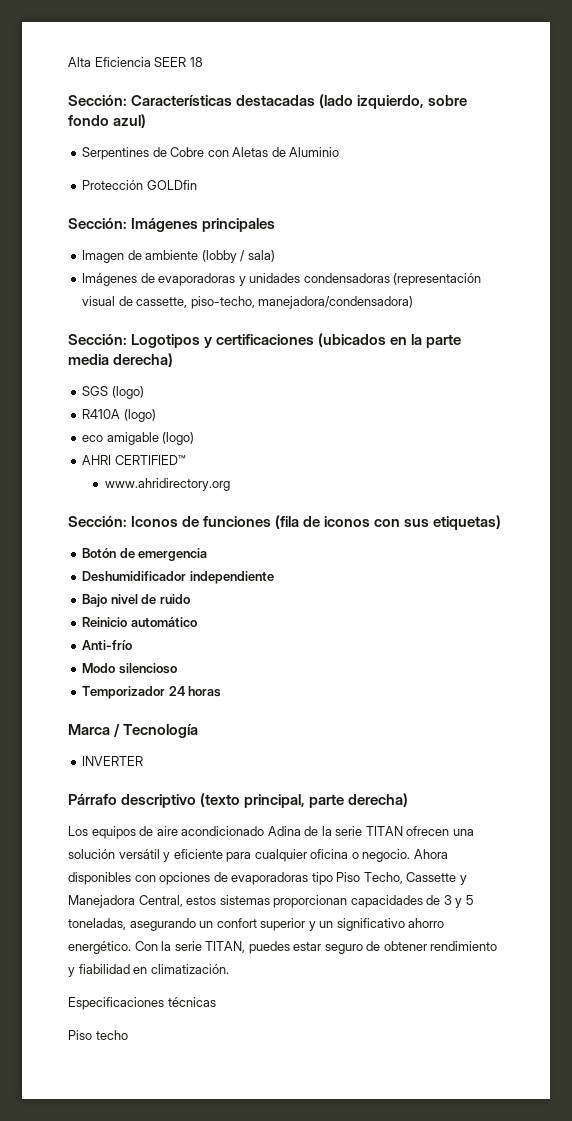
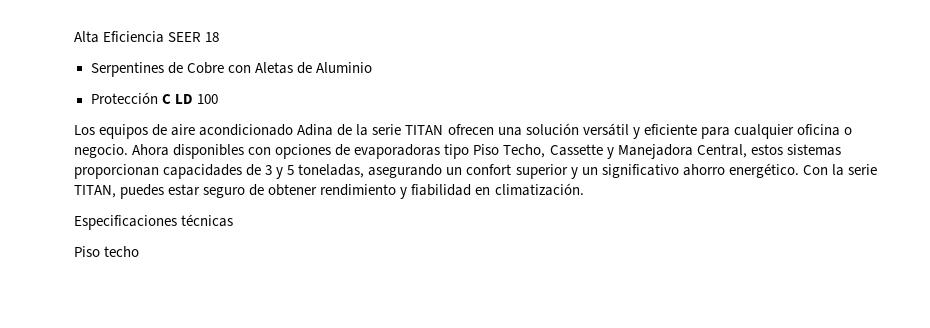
[68,94,468,109] [68,114,147,128] // Sección: Características destacadas (lado izquierdo, sobre fondo azul) -> (220, 37) none
[146,180,197,190] [68,218,276,232] [82,250,275,263] [82,273,482,286] [82,296,414,309] [68,333,462,348] [68,353,174,367] [82,386,144,399] [82,409,156,422] [82,432,195,445] [82,455,186,465] [104,478,230,491] [68,515,502,530] [82,548,208,561] [82,571,274,584] [82,594,190,607] [82,617,197,627] [82,640,133,650] [82,663,177,674] [82,686,222,699] [68,723,199,738] [82,756,144,766] [68,793,409,808] GOLDfin // Sección: Imágenes principales // Imagen de ambiente (lobby / sala) // Imágenes de evaporadoras y unidades condensadoras (representación visual de cassette, piso-techo, manejadora/condensadora) // Sección: Logotipos y certificaciones (ubicados en la parte media derecha) // SGS (logo) // R410A (logo) // eco amigable (logo) // AHRI CERTIFIED™ // www.ahridirectory.org // Sección: Iconos de funciones (fila de iconos con sus etiquetas) // Botón de emergencia // Deshumidificador independiente // Bajo nivel de ruido // Reinicio automático // Anti-frío // Modo silencioso // Temporizador 24 horas // Marca / Tecnología // INVERTER // Párrafo descriptivo (texto principal, parte derecha) -> [161,94,218,104] C LD 100

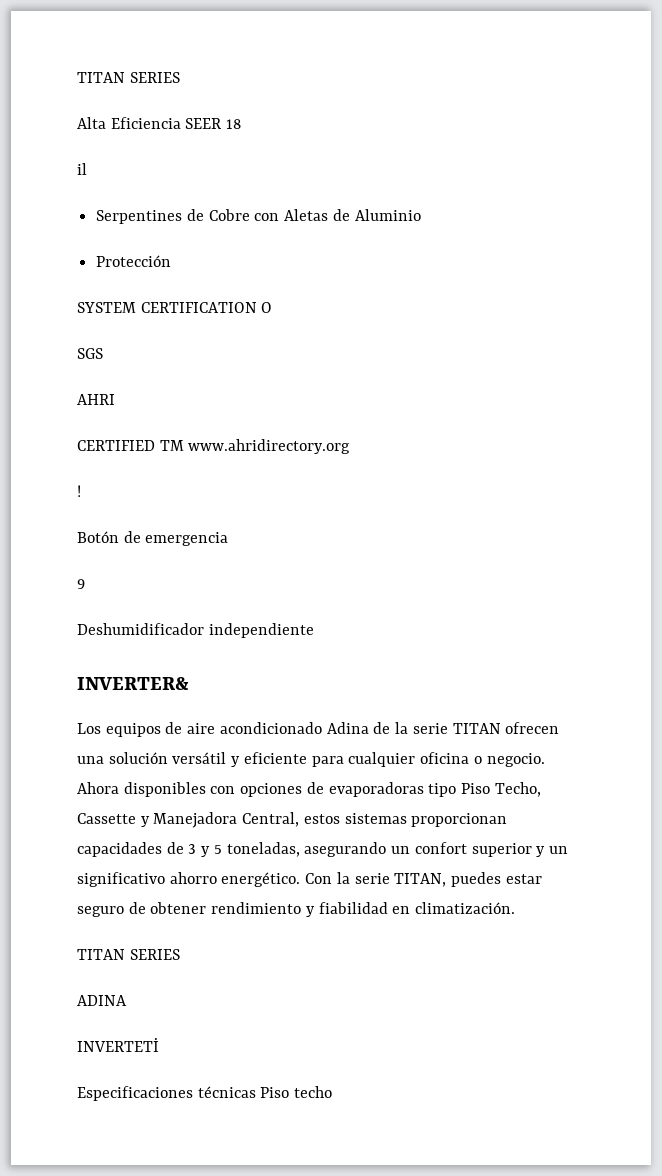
(74, 37) none -> [77,72,180,83] TITAN SERIES //
(220, 37) none -> [77,163,87,175] // il
[161,94,218,104] C LD 100 -> [77,302,273,313] [77,348,103,359] [77,394,115,405] [77,439,351,454] [77,485,81,497] [77,531,229,546] [77,579,85,589] [77,623,314,638] [77,677,189,690] // SYSTEM CERTIFICATION O // SGS // AHRI // CERTIFIED TM www.ahridirectory.org // ! // Botón de emergencia // 9 // Deshumidificador independiente // INVERTER&
(584, 189) none -> [77,949,180,960] [77,995,127,1006] [77,1038,159,1052] // TITAN SERIES // ADINA // INVERTETİ
(234, 220) // -> (256, 1092) none

